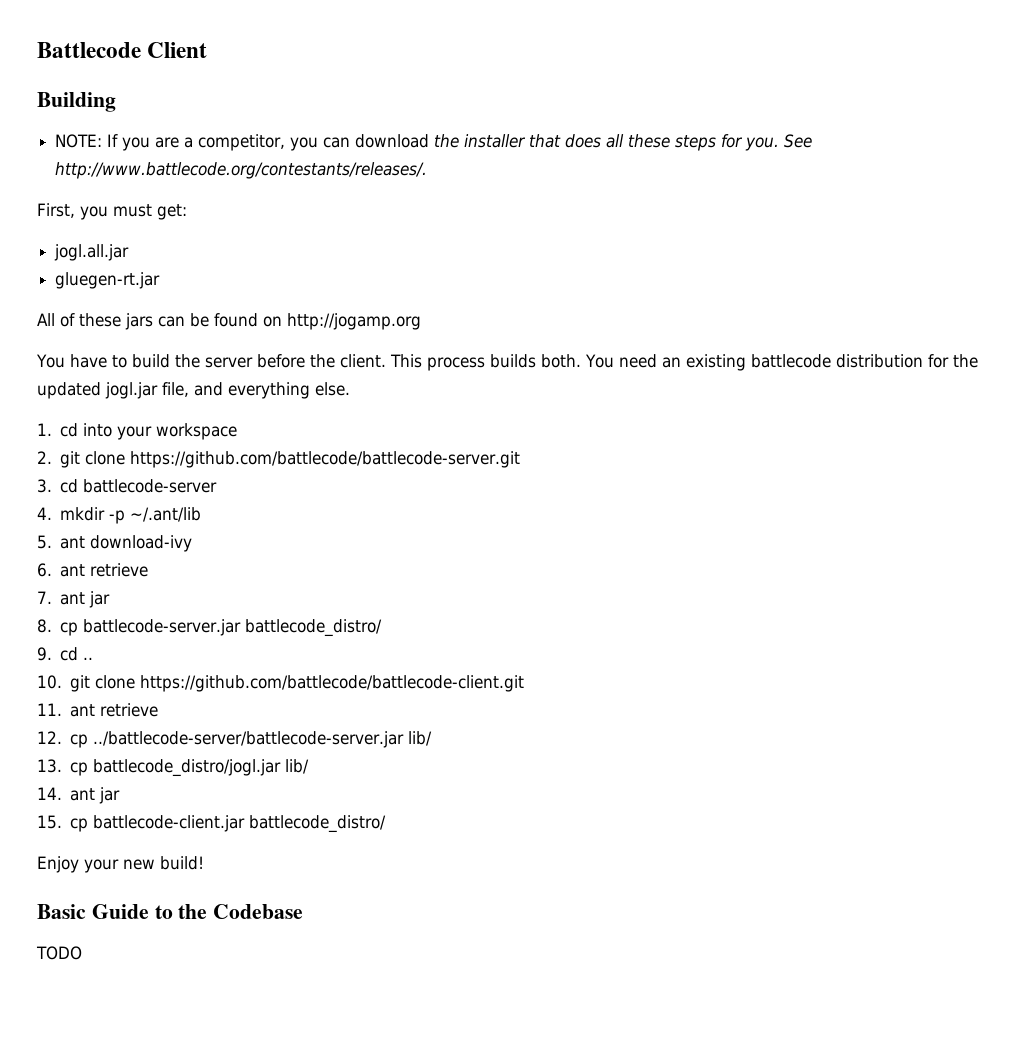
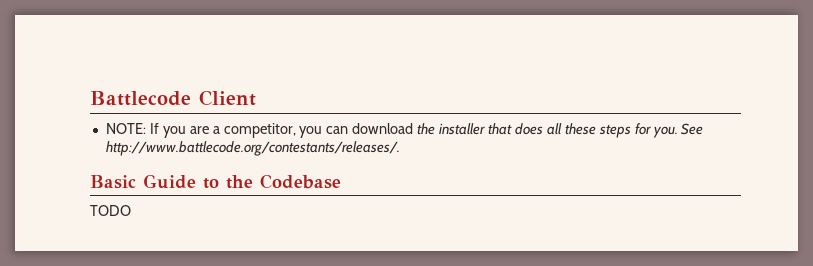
[37,92,116,112] // Building -> (256, 98) none
[37,203,187,220] [54,244,130,261] [55,272,161,289] [37,313,421,330] [36,354,978,371] [37,382,350,399] [37,423,238,440] [37,451,521,468] [37,479,218,493] [37,507,202,524] [37,535,193,552] [37,563,149,577] [37,591,111,608] [37,619,383,637] [37,647,94,661] [37,675,525,692] [37,703,159,717] [37,731,433,748] [37,759,310,777] [37,787,121,804] [37,815,387,833] [37,856,204,873] // First, you must get: // jogl.all.jar // gluegen-rt.jar // All of these jars can be found on http://jogamp.org // You have to build the server before the client. This process builds both. You need an existing battlecode distribution for the updated jogl.jar file, and everything else. // 1. cd into your workspace // 2. git clone https://github.com/battlecode/battlecode-server.git // 3. cd battlecode-server // 4. mkdir -p ~/.ant/lib // 5. ant download-ivy // 6. ant retrieve // 7. ant jar // 8. cp battlecode-server.jar battlecode_distro/ // 9. cd .. // 10. git clone https://github.com/battlecode/battlecode-client.git // 11. ant retrieve // 12. cp ../battlecode-server/battlecode-server.jar lib/ // 13. cp battlecode_distro/jogl.jar lib/ // 14. ant jar // 15. cp battlecode-client.jar battlecode_distro/ // Enjoy your new build! -> (400, 148) none

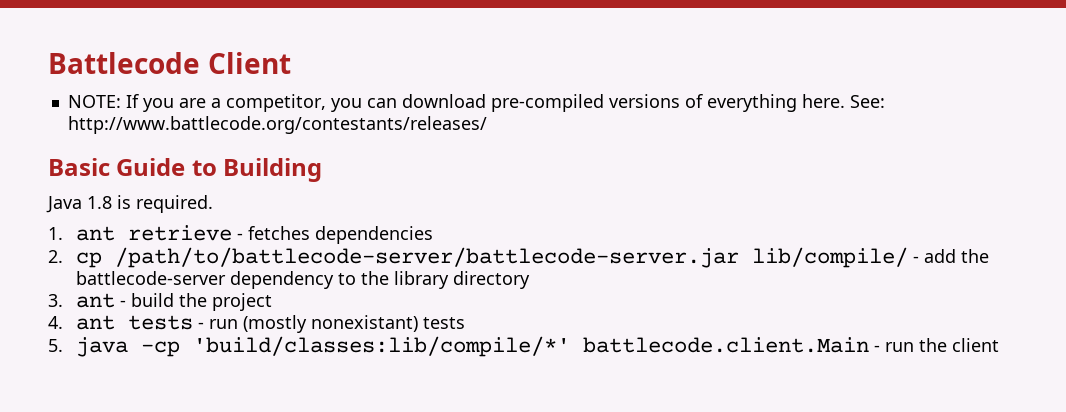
[417,123,704,138] [105,141,400,156] [90,174,341,189] [90,205,131,216] the installer that does all these steps for you. See http://www.battlecode.org/contestants/releases/. // Basic Guide to the Codebase // TODO -> [490,94,885,112] [67,116,487,134] [48,158,323,182] [46,195,213,213] [48,225,433,244] [48,247,989,268] [75,271,530,289] [48,293,272,311] [48,315,465,333] [48,336,999,357] pre-compiled versions of everything here. See: http://www.battlecode.org/contestants/releases/ // Basic Guide to Building // Java 1.8 is required. // 1. ant retrieve - fetches dependencies // 2. cp /path/to/battlecode-server/battlecode-server.jar lib/compile/ - add the battlecode-server dependency to the library directory // 3. ant - build the project // 4. ant tests - run (mostly nonexistant) tests // 5. java -cp 'build/classes:lib/compile/*' battlecode.client.Main - run the client

